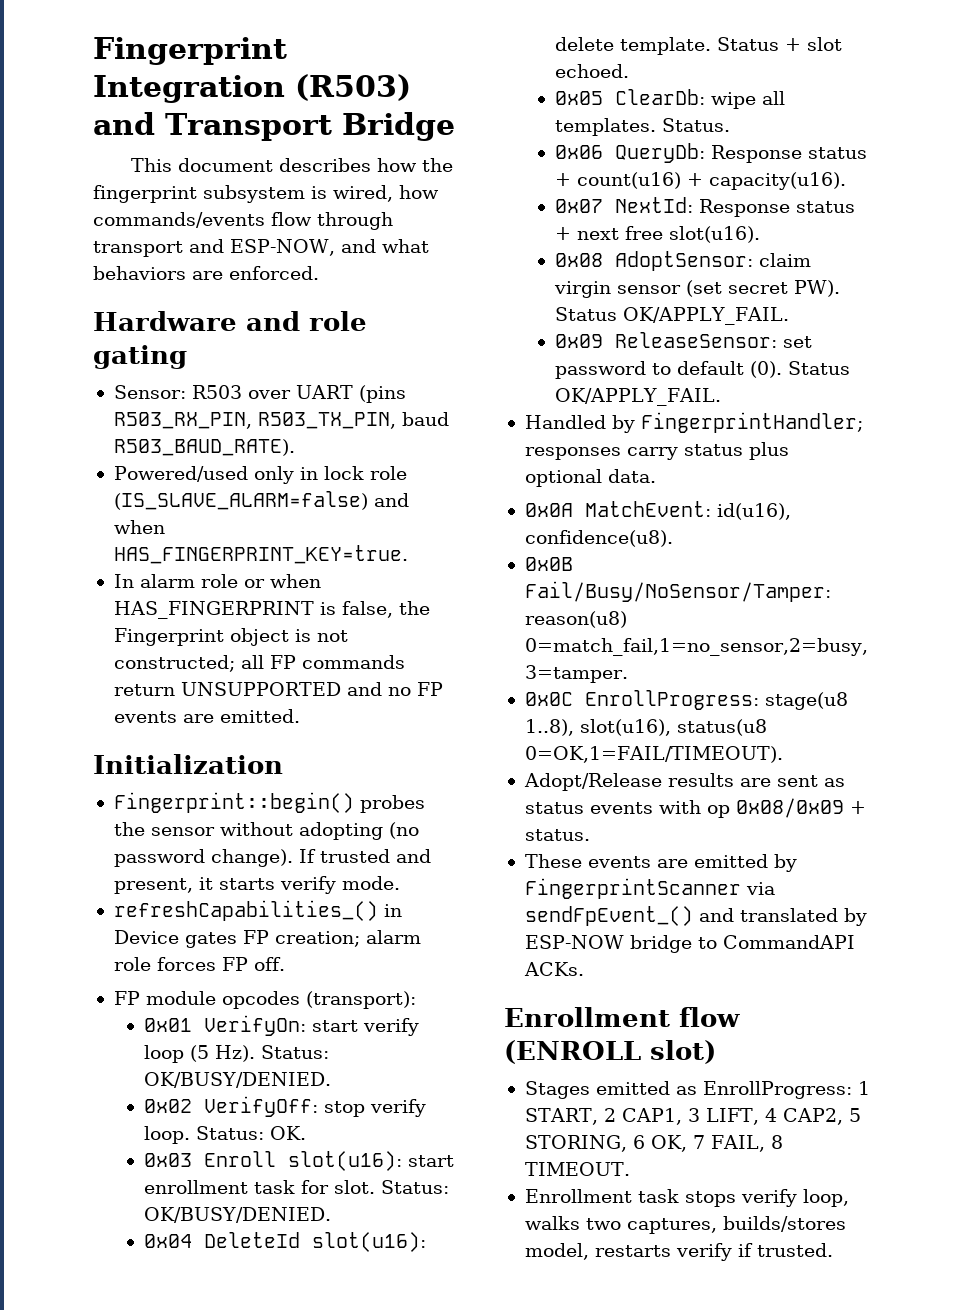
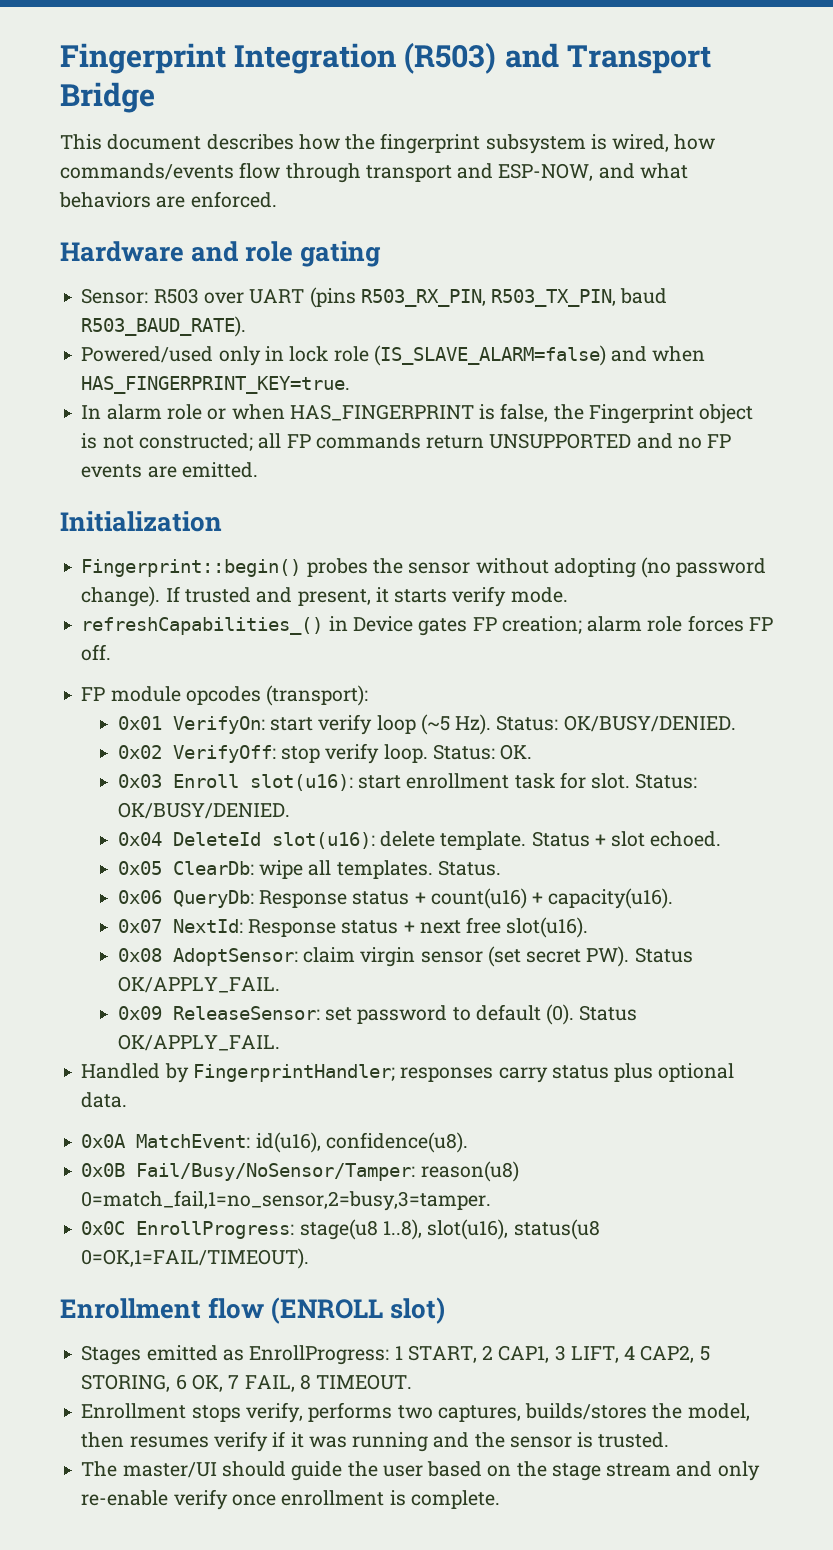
[189,1045,209,1062] (5 -> [420,714,450,735] (~5
[523,773,845,791] [524,798,866,818] [524,829,590,841] [524,854,797,872] [524,878,775,899] [524,906,867,926] [524,935,855,953] [523,962,584,976] // Adopt/Release results are sent as status events with op 0x08/0x09 + status. // These events are emitted by FingerprintScanner via sendFpEvent_() and translated by ESP-NOW bridge to CommandAPI ACKs. -> (310, 1258) none
[637,1189,849,1207] [524,1216,846,1234] [524,1243,833,1261] task stops verify loop, walks two captures, builds/stores model, restarts verify if trusted. -> [191,1402,750,1423] [81,1431,670,1452] [81,1461,760,1481] [81,1489,500,1510] stops verify, performs two captures, builds/stores the model, then resumes verify if it was running and the sensor is trusted. // The master/UI should guide the user based on the stage stream and only re-enable verify once enrollment is complete.

